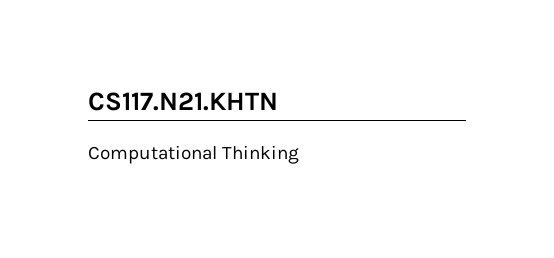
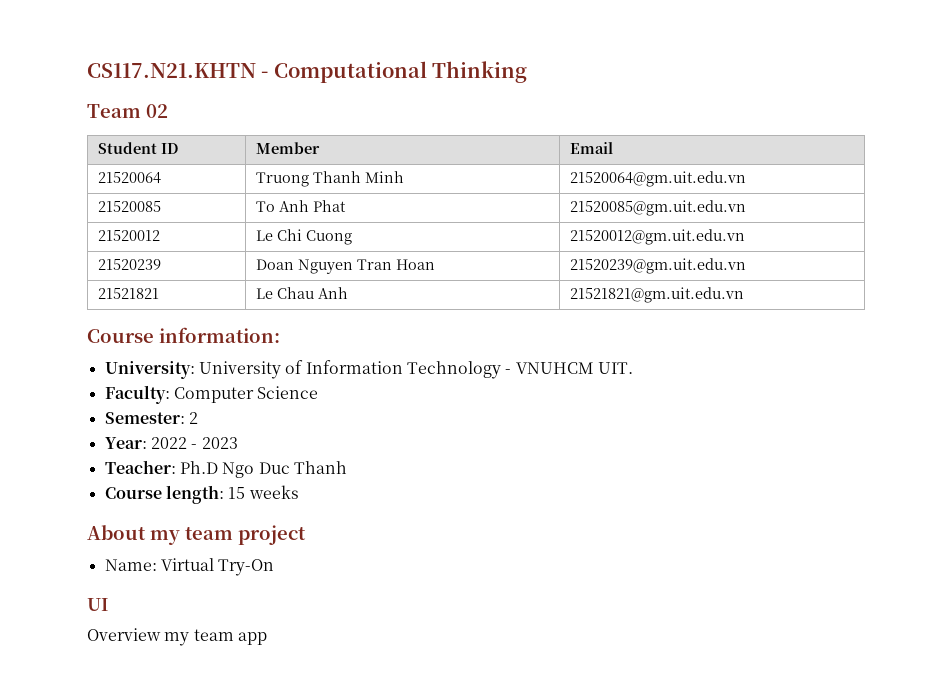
(278, 101) // -> [261,71,269,78] -
(300, 154) none -> [87,104,168,118] [97,142,178,154] [255,142,320,154] [569,142,613,154] [97,172,161,184] [255,171,404,187] [569,171,746,187] [97,201,161,212] [255,200,346,212] [569,200,746,216] [97,230,160,241] [255,229,352,245] [569,229,745,245] [97,259,161,270] [255,259,435,274] [569,258,746,274] [97,288,159,299] [255,287,348,299] [569,287,744,303] [87,327,280,343] [104,360,633,379] [104,385,319,404] [104,412,198,424] [104,437,238,449] [104,460,347,478] [104,485,299,504] [87,525,306,545] [104,558,275,576] [87,598,108,611] [87,628,267,646] // Team 02 // Student ID | Member | Email // 21520064 | Truong Thanh Minh | 21520064@gm.uit.edu.vn // 21520085 | To Anh Phat | 21520085@gm.uit.edu.vn // 21520012 | Le Chi Cuong | 21520012@gm.uit.edu.vn // 21520239 | Doan Nguyen Tran Hoan | 21520239@gm.uit.edu.vn // 21521821 | Le Chau Anh | 21521821@gm.uit.edu.vn // Course information: // University: University of Information Technology - VNUHCM UIT. // Faculty: Computer Science // Semester: 2 // Year: 2022 - 2023 // Teacher: Ph.D Ngo Duc Thanh // Course length: 15 weeks // About my team project // Name: Virtual Try-On // UI // Overview my team app

